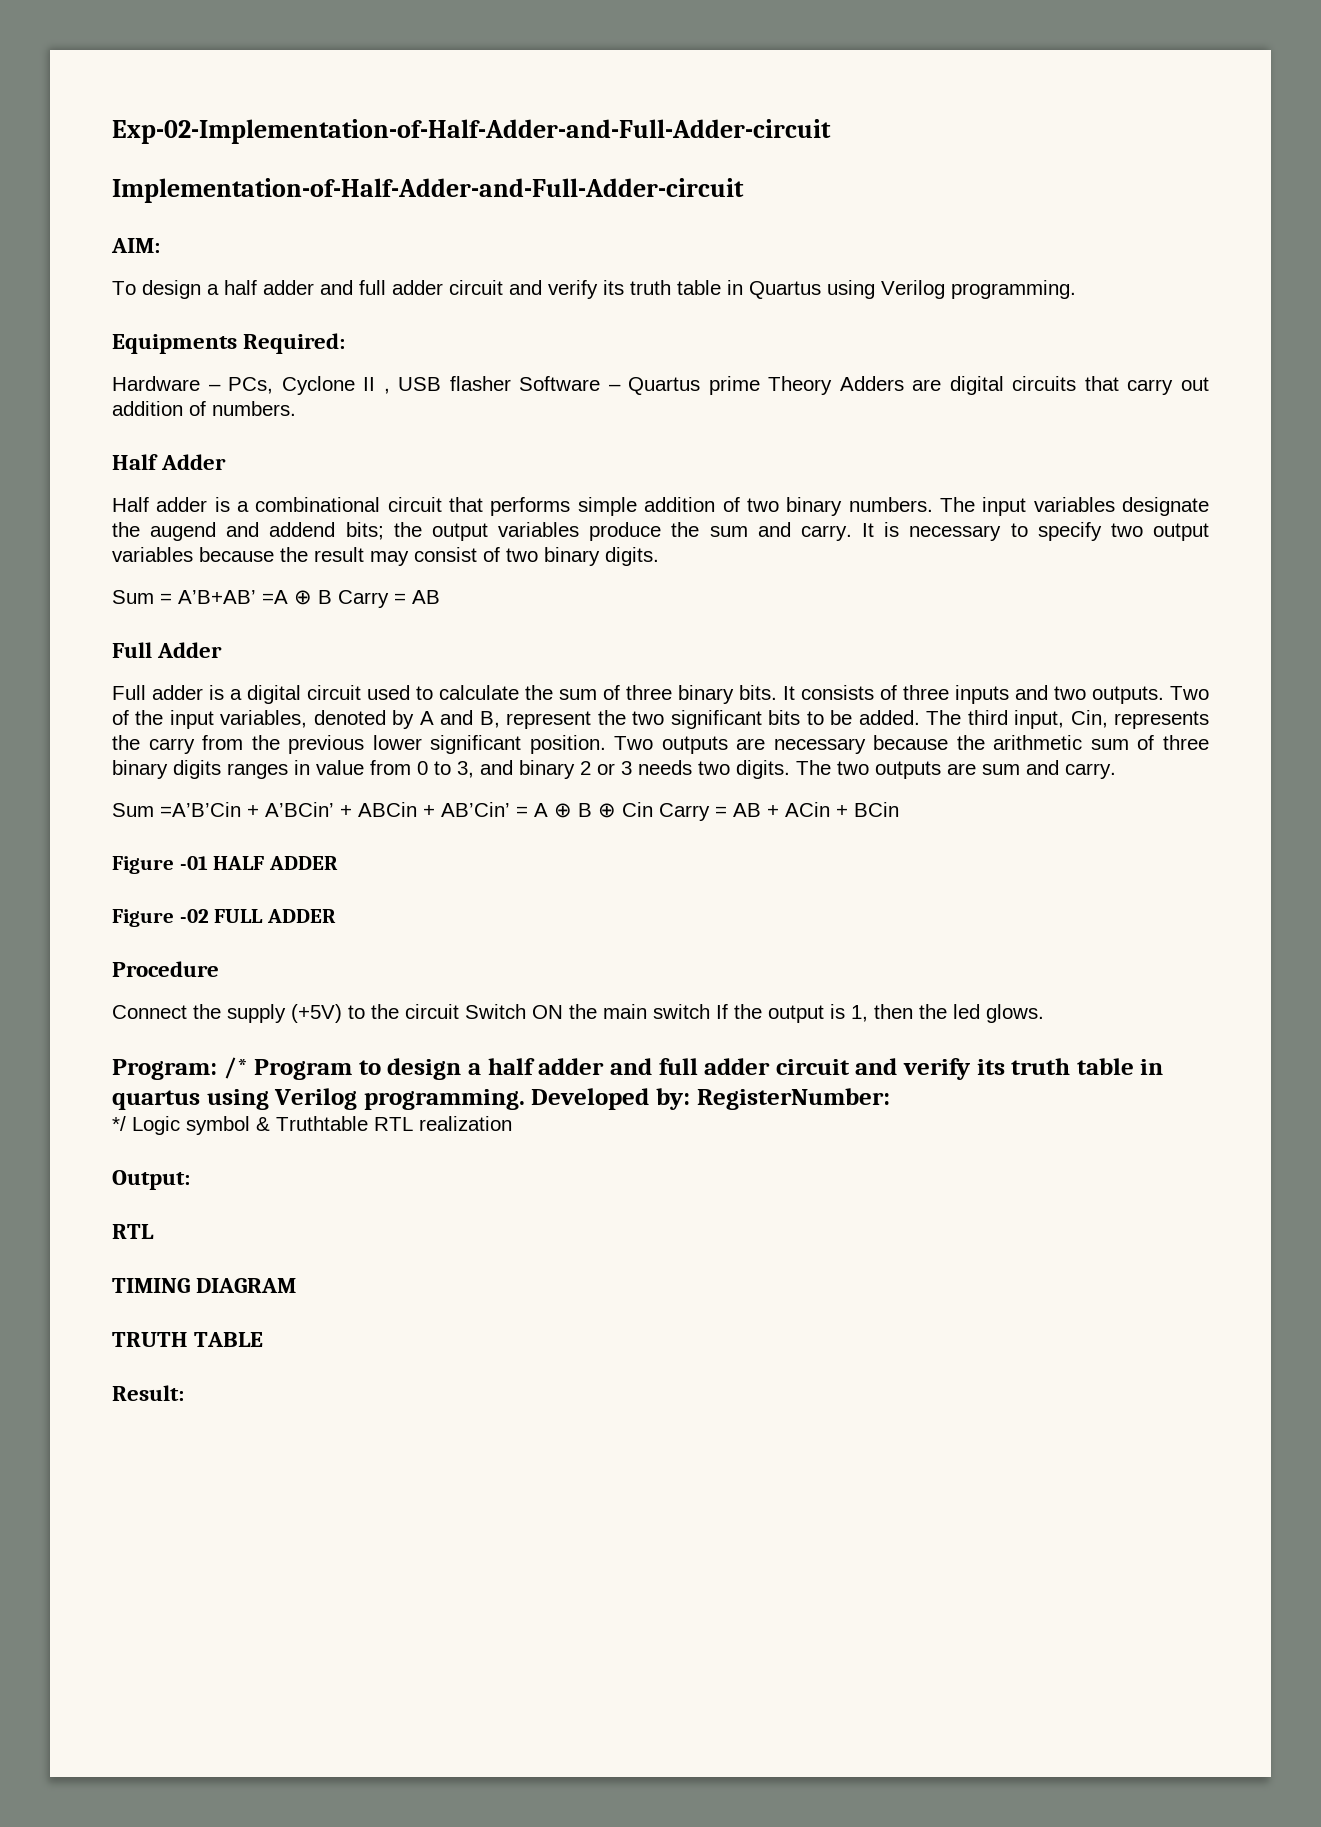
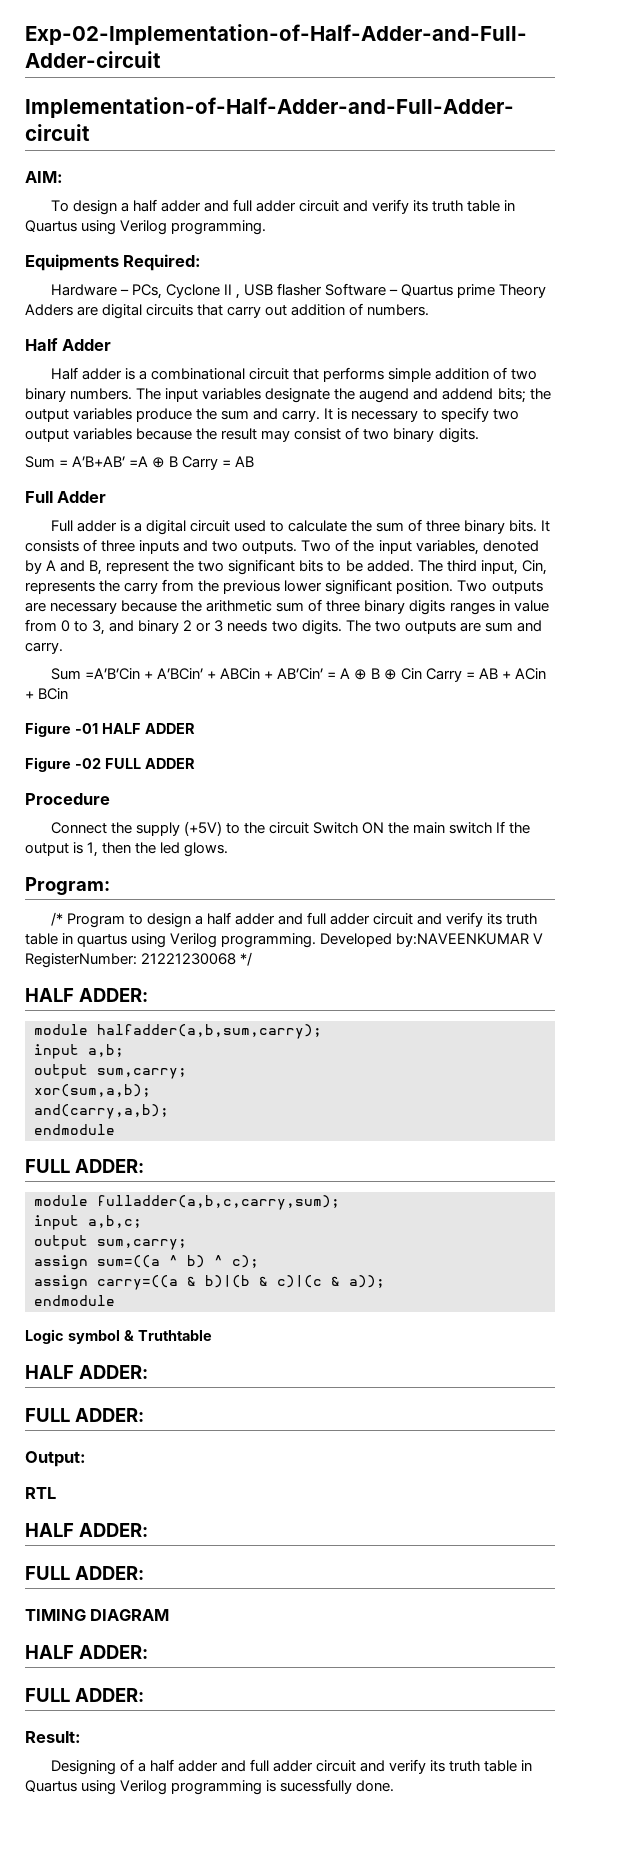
(217, 1069) none -> (110, 886) //
[656,1088,691,1110] by: -> [396,933,544,947] by:NAVEENKUMAR V
[112,1116,512,1135] [112,1170,190,1190] [112,1224,154,1239] [112,1278,297,1293] [112,1332,264,1347] [112,1385,184,1401] // */ Logic symbol & Truthtable RTL realization // Output: // RTL // TIMING DIAGRAM // TRUTH TABLE // Result: -> [141,952,253,966] [25,988,148,1002] [34,1024,322,1039] [34,1044,124,1059] [34,1064,187,1079] [34,1084,151,1097] [34,1104,169,1119] [34,1124,115,1135] [25,1159,144,1173] [34,1195,340,1210] [34,1215,142,1230] [34,1235,187,1250] [34,1255,259,1270] [34,1275,385,1290] [34,1295,115,1306] [25,1329,212,1344] [25,1365,148,1379] [25,1408,144,1422] [25,1451,86,1467] [25,1487,56,1499] [25,1523,148,1537] [25,1566,144,1580] [25,1609,170,1621] [25,1645,148,1659] [25,1688,144,1702] [25,1731,81,1743] [50,1759,533,1775] [25,1779,395,1795] 21221230068 */ // HALF ADDER: // module halfadder(a,b,sum,carry); // input a,b; // output sum,carry; // xor(sum,a,b); // and(carry,a,b); // endmodule // FULL ADDER: // module fulladder(a,b,c,carry,sum); // input a,b,c; // output sum,carry; // assign sum=((a ^ b) ^ c); // assign carry=((a & b)|(b & c)|(c & a)); // endmodule // Logic symbol & Truthtable // HALF ADDER: // FULL ADDER: // Output: // RTL // HALF ADDER: // FULL ADDER: // TIMING DIAGRAM // HALF ADDER: // FULL ADDER: // Result: // Designing of a half adder and full adder circuit and verify its truth table in Quartus using Verilog programming is sucessfully done.

